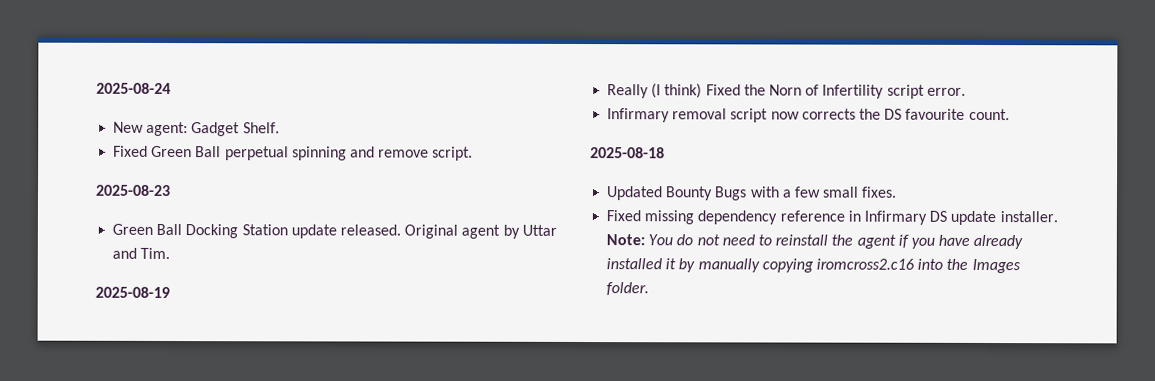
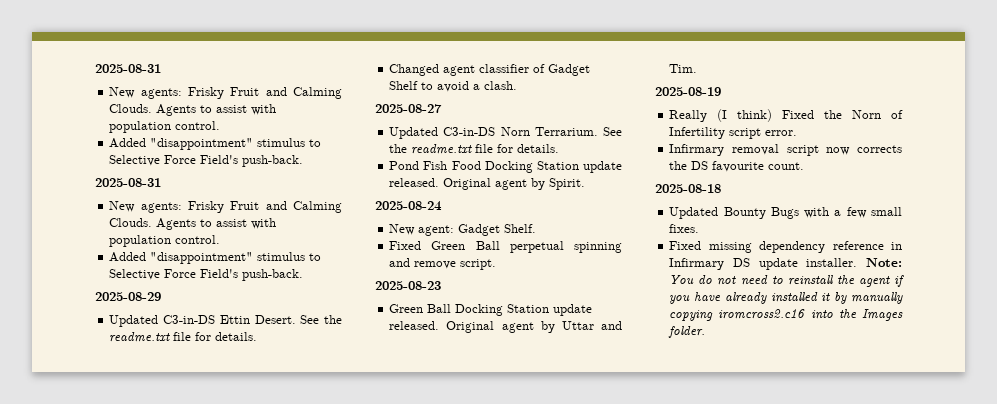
(96, 88) none -> [95,64,161,73] [109,87,342,99] [109,104,277,116] [109,121,221,133] [109,138,322,150] [109,155,304,167] [95,178,161,187] [109,201,342,213] [109,218,277,230] [109,235,221,247] [109,252,322,264] [109,269,304,281] [95,292,161,301] [109,315,342,327] [109,332,258,342] [389,64,591,76] [389,81,518,92] [375,104,442,113] [389,127,622,139] [389,144,560,154] [389,161,622,173] [389,178,586,190] 2025-08-31 // New agents: Frisky Fruit and Calming Clouds. Agents to assist with population control. // Added "disappointment" stimulus to Selective Force Field's push-back. // 2025-08-31 // New agents: Frisky Fruit and Calming Clouds. Agents to assist with population control. // Added "disappointment" stimulus to Selective Force Field's push-back. // 2025-08-29 // Updated C3-in-DS Ettin Desert. See the readme.txt file for details. // Changed agent classifier of Gadget Shelf to avoid a clash. // 2025-08-27 // Updated C3-in-DS Norn Terrarium. See the readme.txt file for details. // Pond Fish Food Docking Station update released. Original agent by Spirit. //

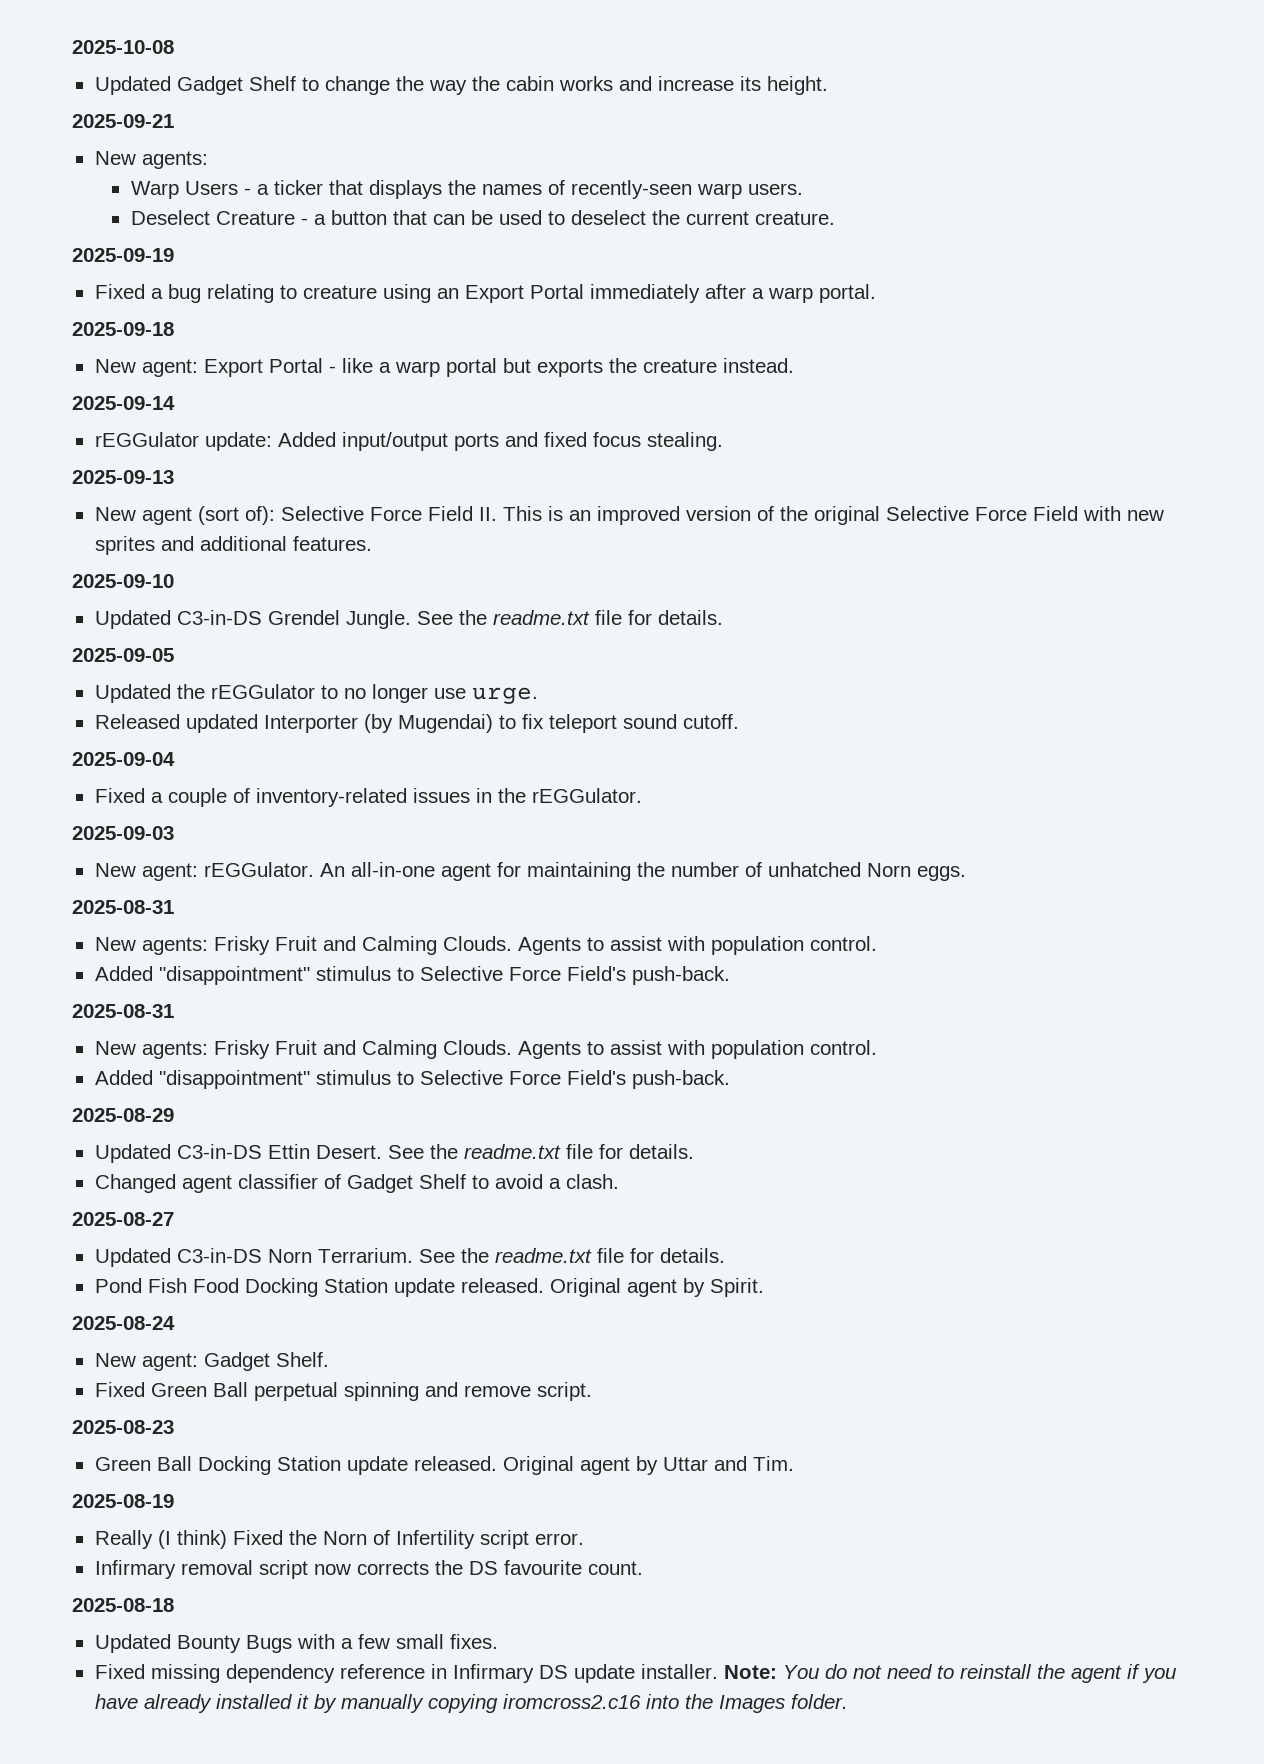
(95, 68) none -> [72,40,174,54] [94,76,828,95] [72,114,174,128] [94,151,208,169] [130,180,803,199] [130,210,835,225] [72,248,174,262] [94,284,876,303] [72,322,174,336] [94,358,794,377] [72,396,175,410] [94,432,723,451] [72,470,174,484] [94,506,1164,525] [94,536,372,555] [72,574,174,588] [94,610,723,629] [72,648,174,662] [94,684,538,704] [94,714,739,733] [72,752,175,766] [94,788,642,807] [72,826,174,840] [94,862,966,881] 2025-10-08 // Updated Gadget Shelf to change the way the cabin works and increase its height. // 2025-09-21 // New agents: // Warp Users - a ticker that displays the names of recently-seen warp users. // Deselect Creature - a button that can be used to deselect the current creature. // 2025-09-19 // Fixed a bug relating to creature using an Export Portal immediately after a warp portal. // 2025-09-18 // New agent: Export Portal - like a warp portal but exports the creature instead. // 2025-09-14 // rEGGulator update: Added input/output ports and fixed focus stealing. // 2025-09-13 // New agent (sort of): Selective Force Field II. This is an improved version of the original Selective Force Field with new sprites and additional features. // 2025-09-10 // Updated C3-in-DS Grendel Jungle. See the readme.txt file for details. // 2025-09-05 // Updated the rEGGulator to no longer use urge. // Released updated Interporter (by Mugendai) to fix teleport sound cutoff. // 2025-09-04 // Fixed a couple of inventory-related issues in the rEGGulator. // 2025-09-03 // New agent: rEGGulator. An all-in-one agent for maintaining the number of unhatched Norn eggs. //

